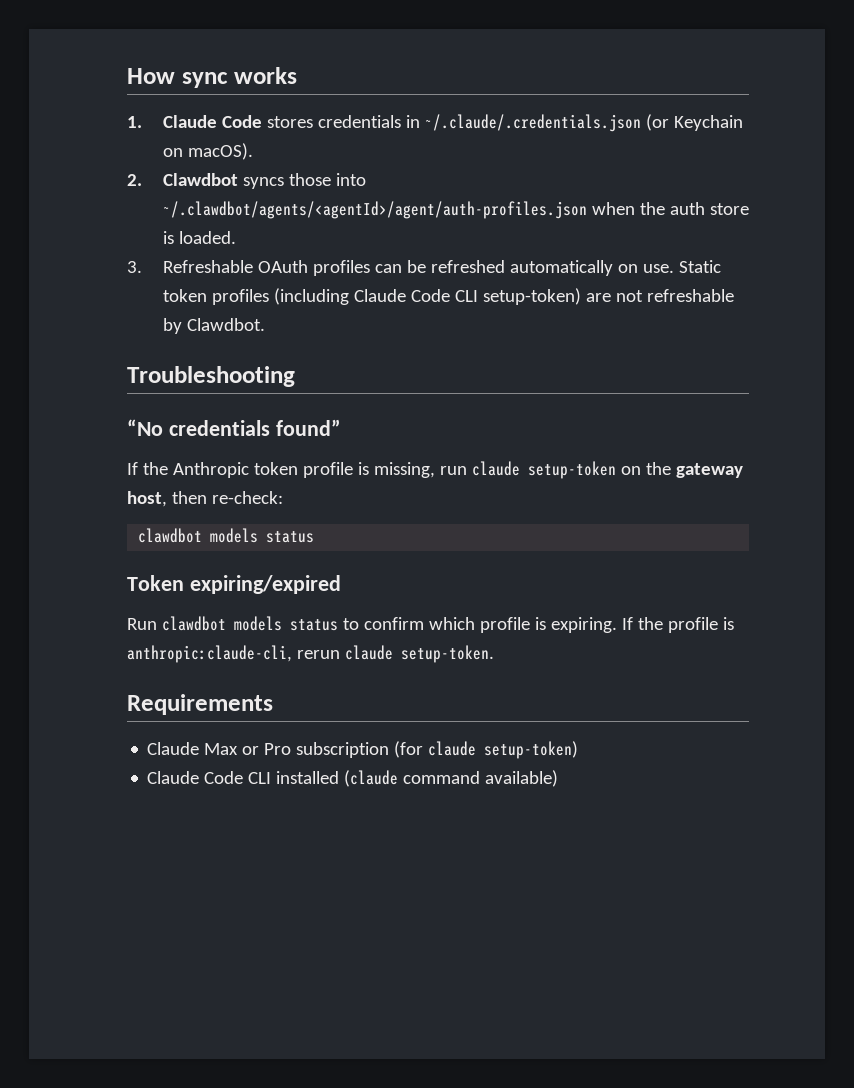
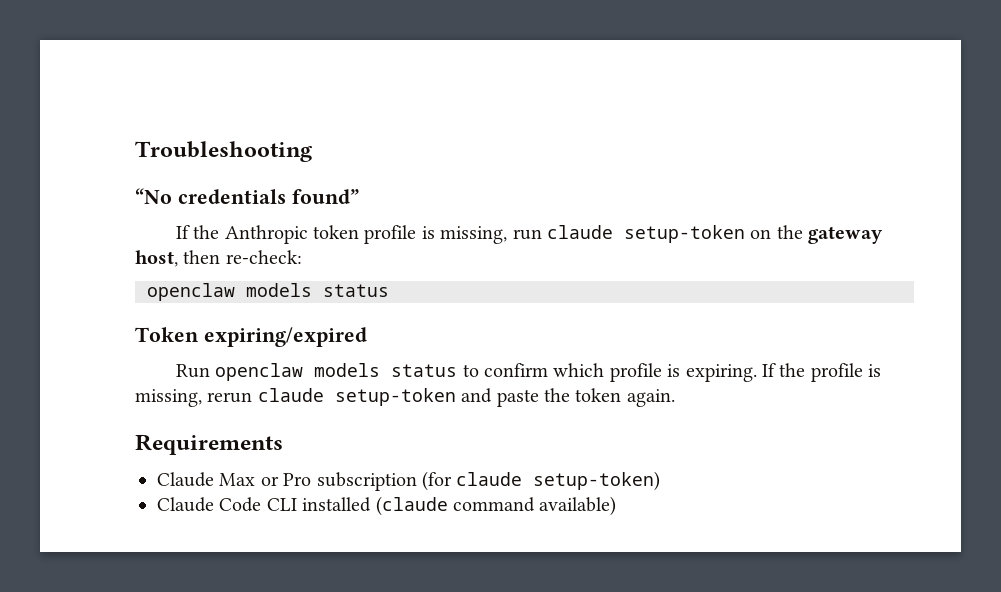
[127,67,297,88] [127,114,743,132] [162,143,253,160] [127,173,366,189] [162,201,749,219] [162,231,236,244] [127,260,721,276] [162,288,734,305] [162,318,265,334] How sync works // 1. Claude Code stores credentials in ~/.claude/.credentials.json (or Keychain on macOS). // 2. Clawdbot syncs those into ~/.clawdbot/agents/<agentId>/agent/auth-profiles.json when the auth store is loaded. // 3. Refreshable OAuth profiles can be refreshed automatically on use. Static token profiles (including Claude Code CLI setup-token) are not refreshable by Clawdbot. // -> (135, 151) none
[138,528,203,543] clawdbot -> [147,283,235,301] openclaw
[161,616,226,631] clawdbot -> [215,363,304,381] openclaw
[127,645,292,663] anthropic:claude-cli, -> [135,389,202,407] missing,
[400,645,494,663] setup-token. -> [334,388,675,407] setup-token and paste the token again.

